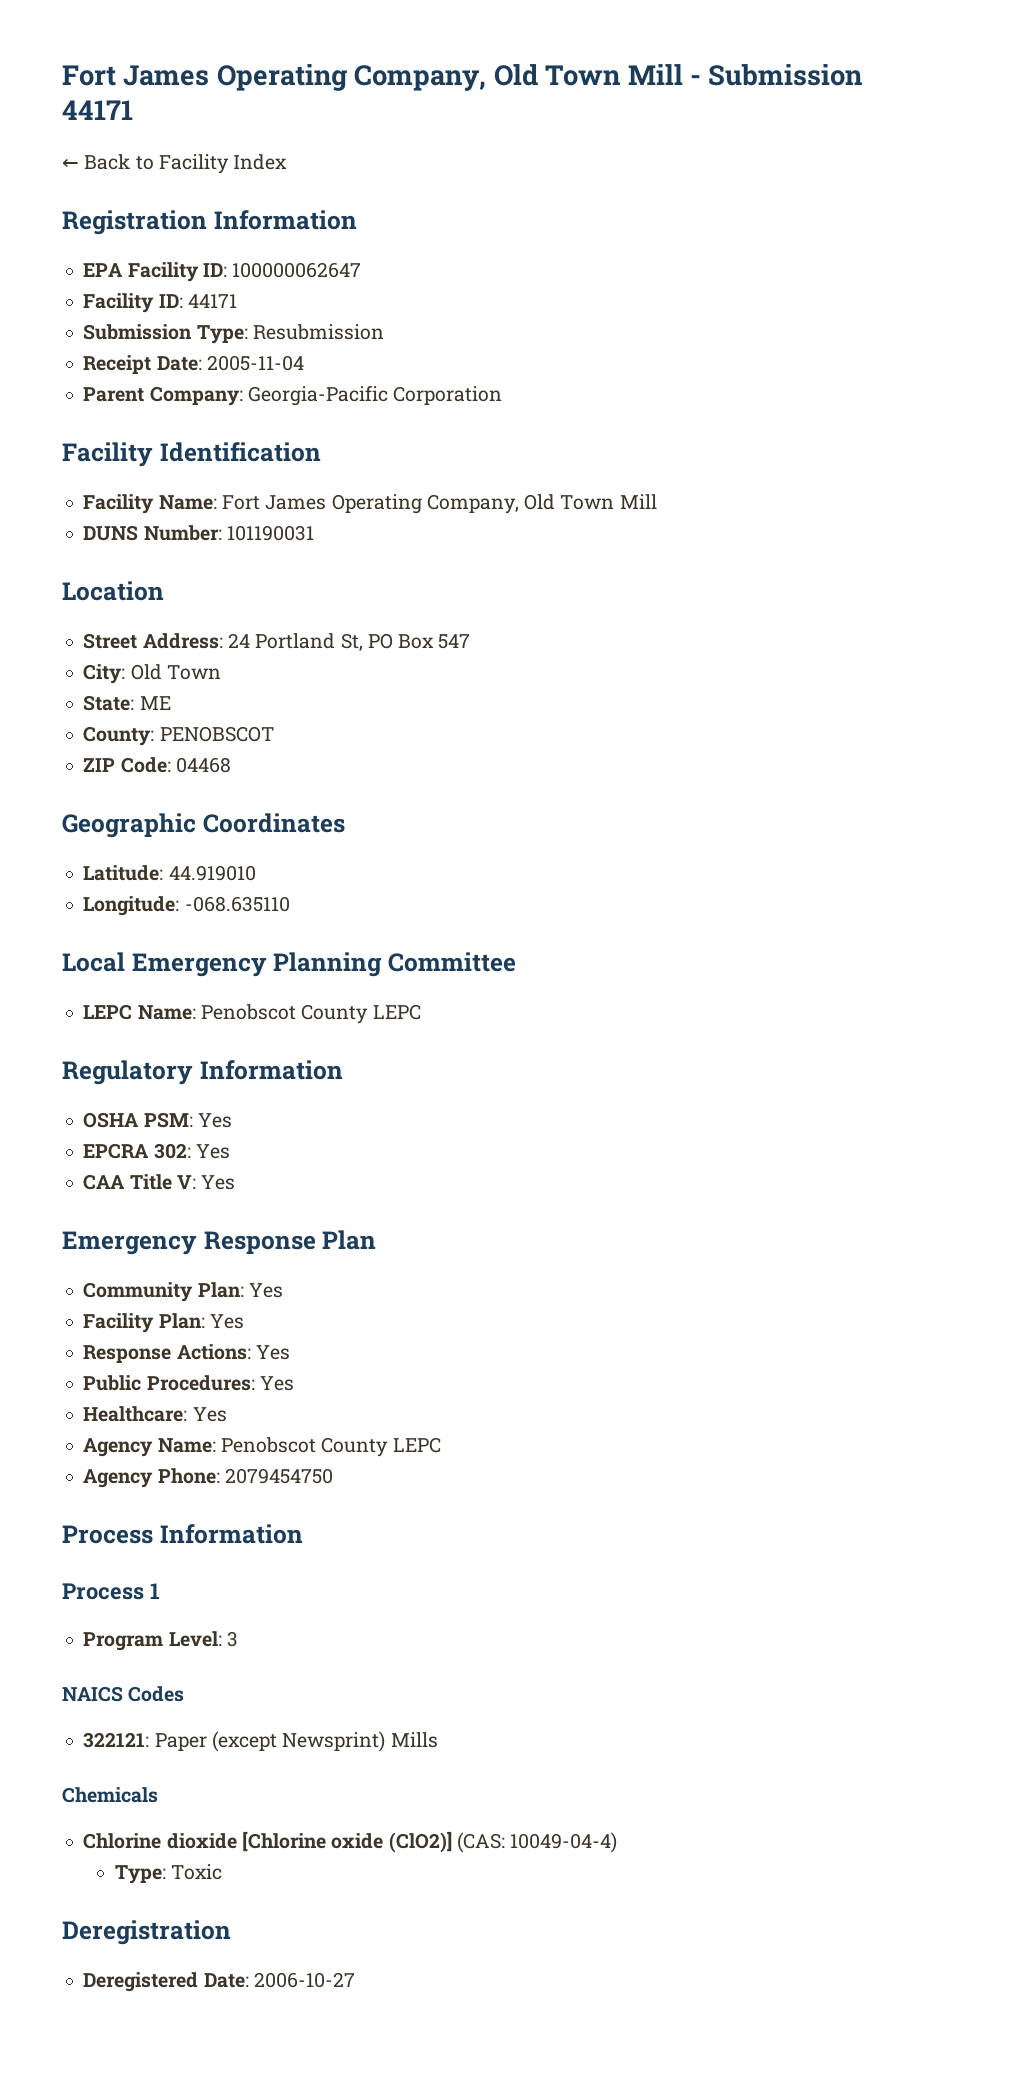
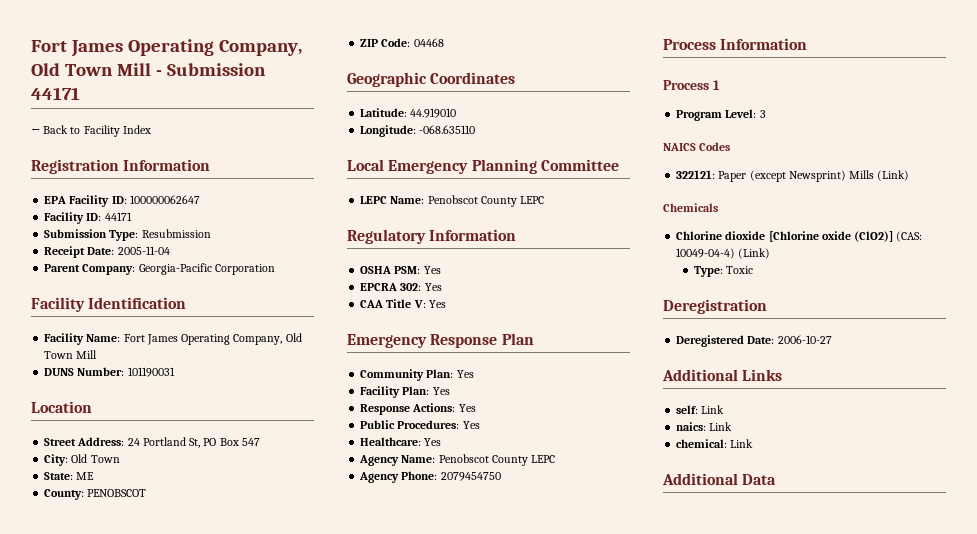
(438, 1740) none -> [877,170,910,181] (Link)
(618, 1842) none -> [738,248,771,259] (Link)
(355, 1980) none -> [662,369,783,381] [676,405,725,414] [676,422,733,431] [676,439,754,448] [662,473,777,485] // Additional Links // self: Link // naics: Link // chemical: Link // Additional Data

